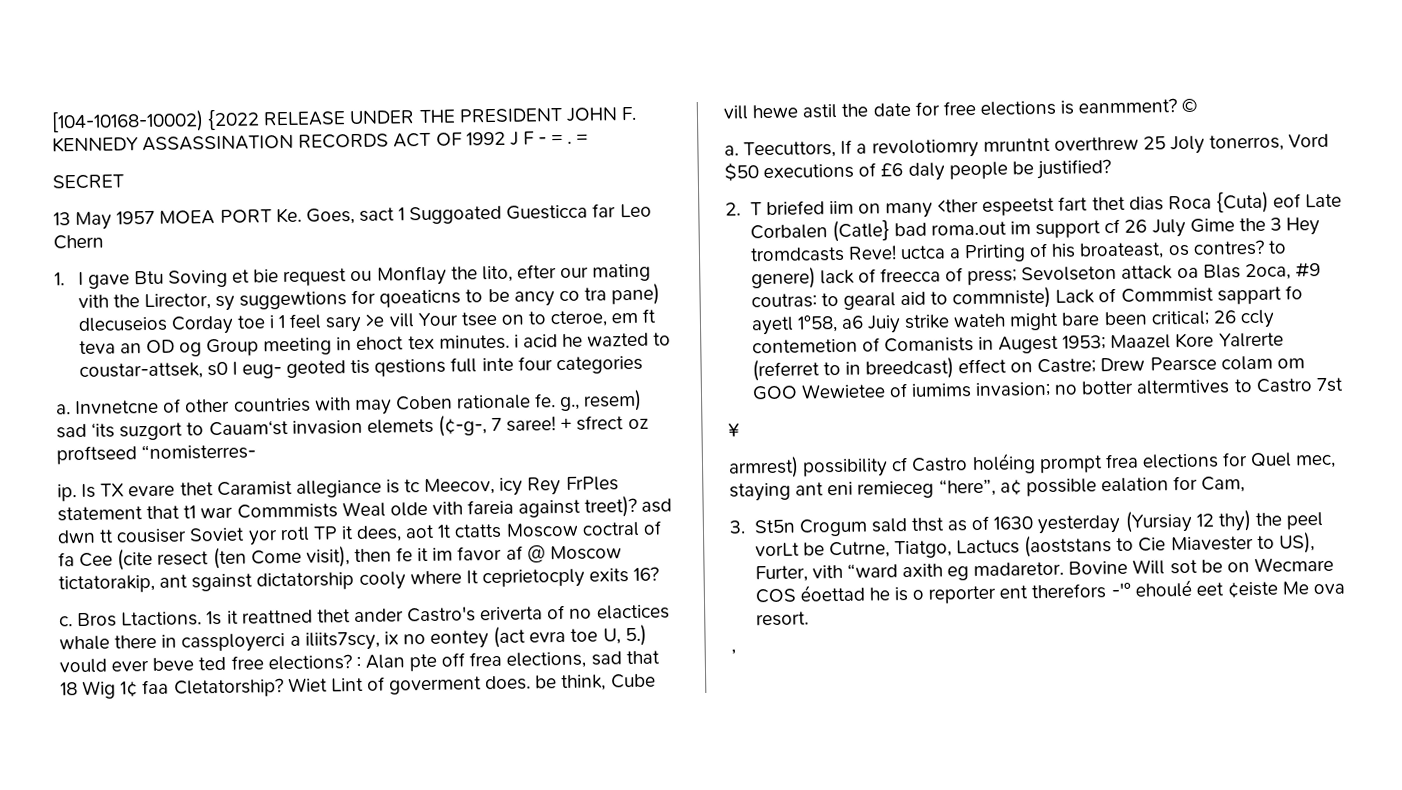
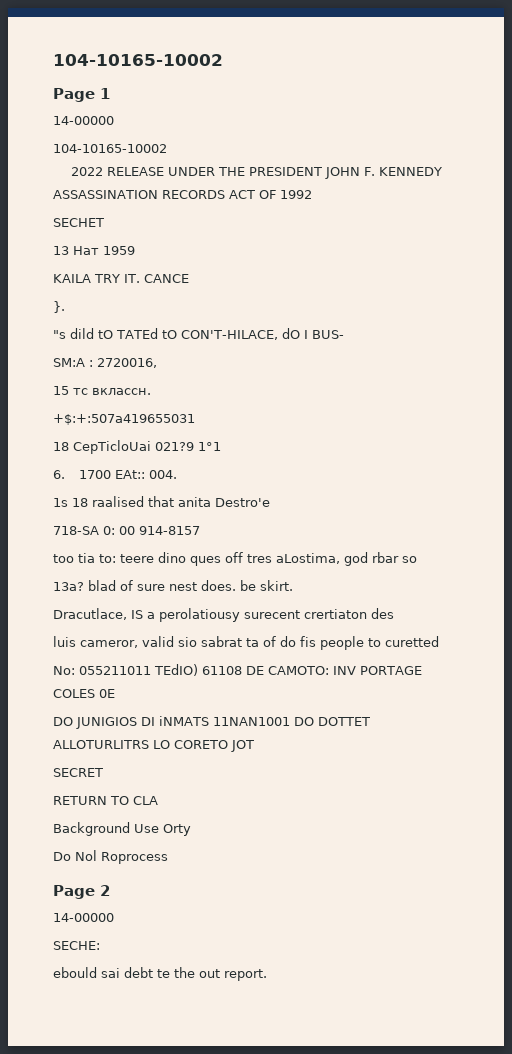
[51,109,261,134] [104-10168-10002) {2022 -> [53,54,223,66] [53,88,110,102] [53,116,114,125] [53,144,167,153] [70,167,103,176] 104-10165-10002 // Page 1 // 14-00000 // 104-10165-10002 // 2022
[509,131,589,146] [52,174,124,190] [53,203,652,231] [53,234,104,250] [54,263,652,289] [77,283,661,312] [77,308,657,335] [78,332,672,357] [78,355,643,381] [56,389,643,416] [56,415,649,441] [56,443,257,465] [57,476,619,502] [57,495,673,522] [57,520,662,546] [58,544,622,571] [58,566,660,594] [59,604,670,628] [59,624,647,653] [59,650,660,674] [60,673,656,699] [723,98,1198,120] [724,133,1330,159] [724,159,1111,182] [725,191,1343,219] [749,217,1321,243] [749,239,1287,263] [750,262,1321,290] [750,285,1303,310] [750,309,1275,336] [751,332,1284,354] [751,355,1305,382] [751,377,1344,401] [728,423,740,437] [728,452,1337,479] [729,475,1246,502] [729,510,1325,537] [754,532,1315,559] [754,556,1334,583] [754,579,1346,604] [755,611,809,627] [731,648,736,663] J F - = . = // SECRET // 13 May 1957 MOEA PORT Ke. Goes, sact 1 Suggoated Guesticca far Leo Chern // 1. I gave Btu Soving et bie request ou Monflay the lito, efter our mating vith the Lirector, sy suggewtions for qoeaticns to be ancy co tra pane) dlecuseios Corday toe i 1 feel sary >e vill Your tsee on to cteroe, em ft teva an OD og Group meeting in ehoct tex minutes. i acid he wazted to coustar-attsek, s0 I eug- geoted tis qestions full inte four categories // a. Invnetcne of other countries with may Coben rationale fe. g., resem) sad ‘its suzgort to Cauam‘st invasion elemets (¢-g-, 7 saree! + sfrect oz proftseed “nomisterres- // ip. Is TX evare thet Caramist allegiance is tc Meecov, icy Rey FrPles statement that t1 war Commmists Weal olde vith fareia against treet)? asd dwn tt cousiser Soviet yor rotl TP it dees, aot 1t ctatts Moscow coctral of fa Cee (cite resect (ten Come visit), then fe it im favor af @ Moscow tictatorakip, ant sgainst dictatorship cooly where It ceprietocply exits 16? // c. Bros Ltactions. 1s it reattned thet ander Castro's eriverta of no elactices whale there in cassployerci a iliits7scy, ix no eontey (act evra toe U, 5.) vould ever beve ted free elections? : Alan pte off frea elections, sad that 18 Wig 1¢ faa Cletatorship? Wiet Lint of goverment does. be think, Cube vill hewe astil the date for free elections is eanmment? © // a. Teecuttors, If a revolotiomry mruntnt overthrew 25 Joly tonerros, Vord $50 executions of £6 daly people be justified? // 2. T briefed iim on many <ther espeetst fart thet dias Roca {Cuta) eof Late Corbalen (Catle} bad roma.out im support cf 26 July Gime the 3 Hey tromdcasts Reve! uctca a Prirting of his broateast, os contres? to genere) lack of freecca of press; Sevolseton attack oa Blas 2oca, #9 coutras: to gearal aid to commniste) Lack of Commmist sappart fo ayetl 1°58, a6 Juiy strike wateh might bare been critical; 26 ccly contemetion of Comanists in Augest 1953; Maazel Kore Yalrerte (referret to in breedcast) effect on Castre; Drew Pearsce colam om GOO Wewietee of iumims invasion; no botter altermtives to Castro 7st // ¥ // armrest) possibility cf Castro holéing prompt frea elections for Quel mec, staying ant eni remieceg “here”, a¢ possible ealation for Cam, // 3. St5n Crogum sald thst as of 1630 yesterday (Yursiay 12 thy) the peel vorLt be Cutrne, Tiatgo, Lactucs (aoststans to Cie Miavester to US), Furter, vith “ward axith eg madaretor. Bovine Will sot be on Wecmare COS éoettad he is o reporter ent therefors -'° ehoulé eet ¢eiste Me ova resort. // ’ -> [53,218,104,227] [53,246,135,255] [53,274,189,283] [53,301,65,313] [53,328,344,340] [53,358,157,368] [53,386,151,395] [53,414,195,425] [53,440,221,454] [53,470,177,479] [53,496,270,507] [53,526,200,535] [53,552,417,566] [53,580,293,591] [53,608,394,622] [53,636,439,650] [53,664,422,676] [53,689,115,698] [53,716,370,729] [53,740,254,752] [53,768,103,777] [53,796,158,805] [53,822,191,836] [53,850,168,864] [53,885,110,899] [53,913,114,922] [53,941,100,950] [53,967,267,981] // SECHET // 13 Нат 1959 // KAILA TRY IT. CANCE // }. // "s dild tO TATEd tO CON'T-HILACE, dO I BUS- // SM:A : 2720016, // 15 тс вклассн. // +$:+:507a419655031 // 18 CepTicloUai 021?9 1°1 // 6. 1700 EAt:: 004. // 1s 18 raalised that anita Destro'e // 718-SA 0: 00 914-8157 // too tia to: teere dino ques off tres aLostima, god rbar so // 13a? blad of sure nest does. be skirt. // Dracutlace, IS a perolatiousy surecent crertiaton des // luis cameror, valid sio sabrat ta of do fis people to curetted // No: 055211011 TEdIO) 61108 DE CAMOTO: INV PORTAGE COLES 0E // DO JUNIGIOS DI iNMATS 11NAN1001 DO DOTTET ALLOTURLITRS LO CORETO JOT // SECRET // RETURN TO CLA // Background Use Orty // Do Nol Roprocess // Page 2 // 14-00000 // SECHE: // ebould sai debt te the out report.

